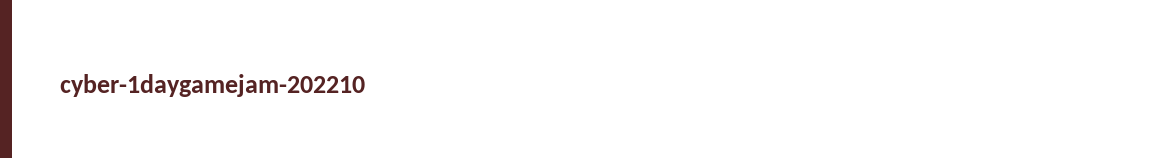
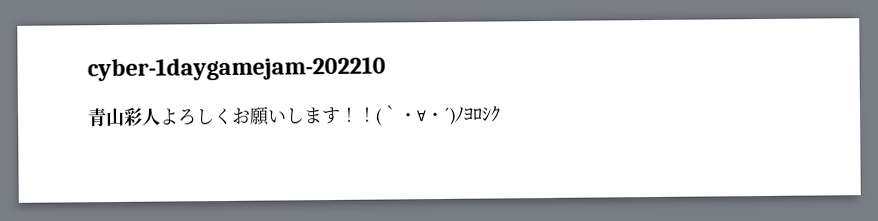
(365, 85) none -> [87,105,501,127] // 青山彩人よろしくお願いします！！(｀・∀・´)ﾉﾖﾛｼｸ

